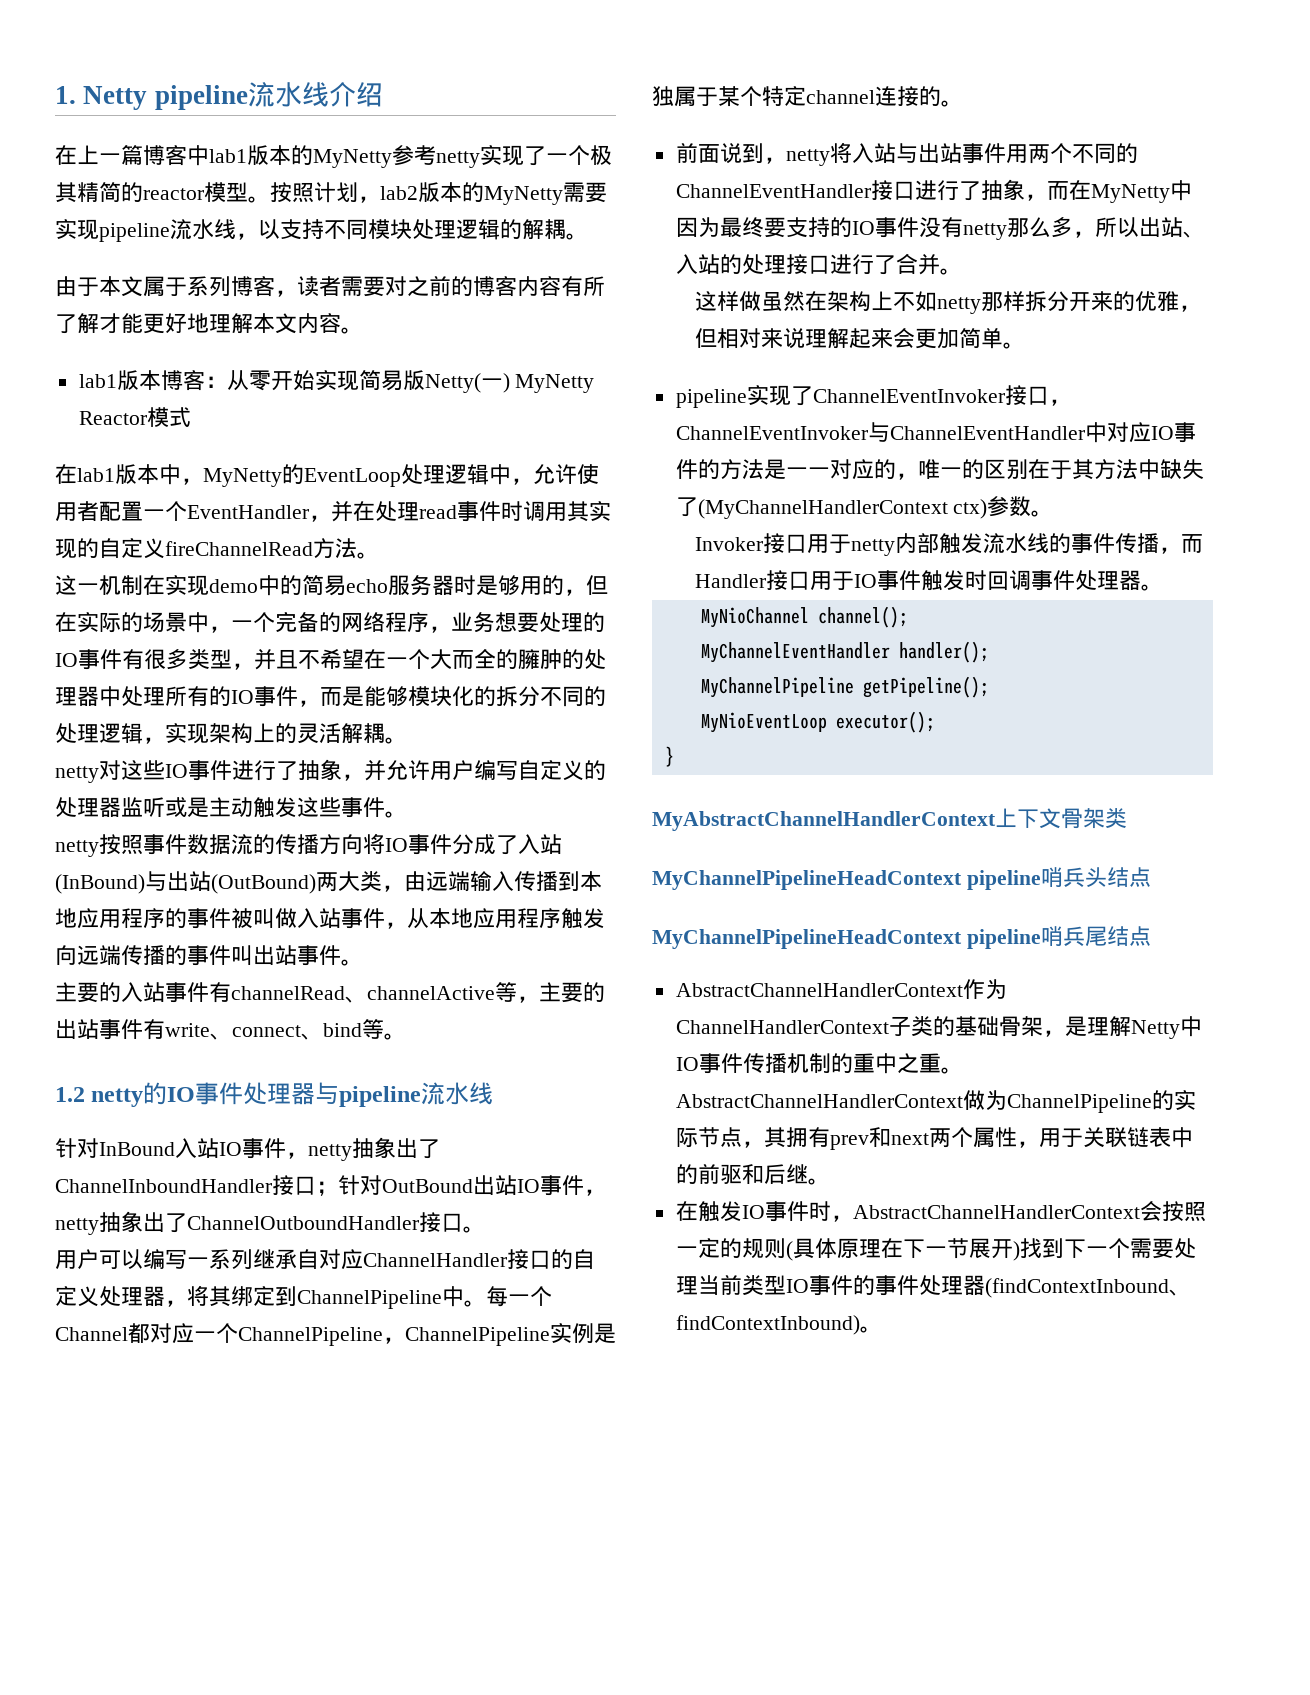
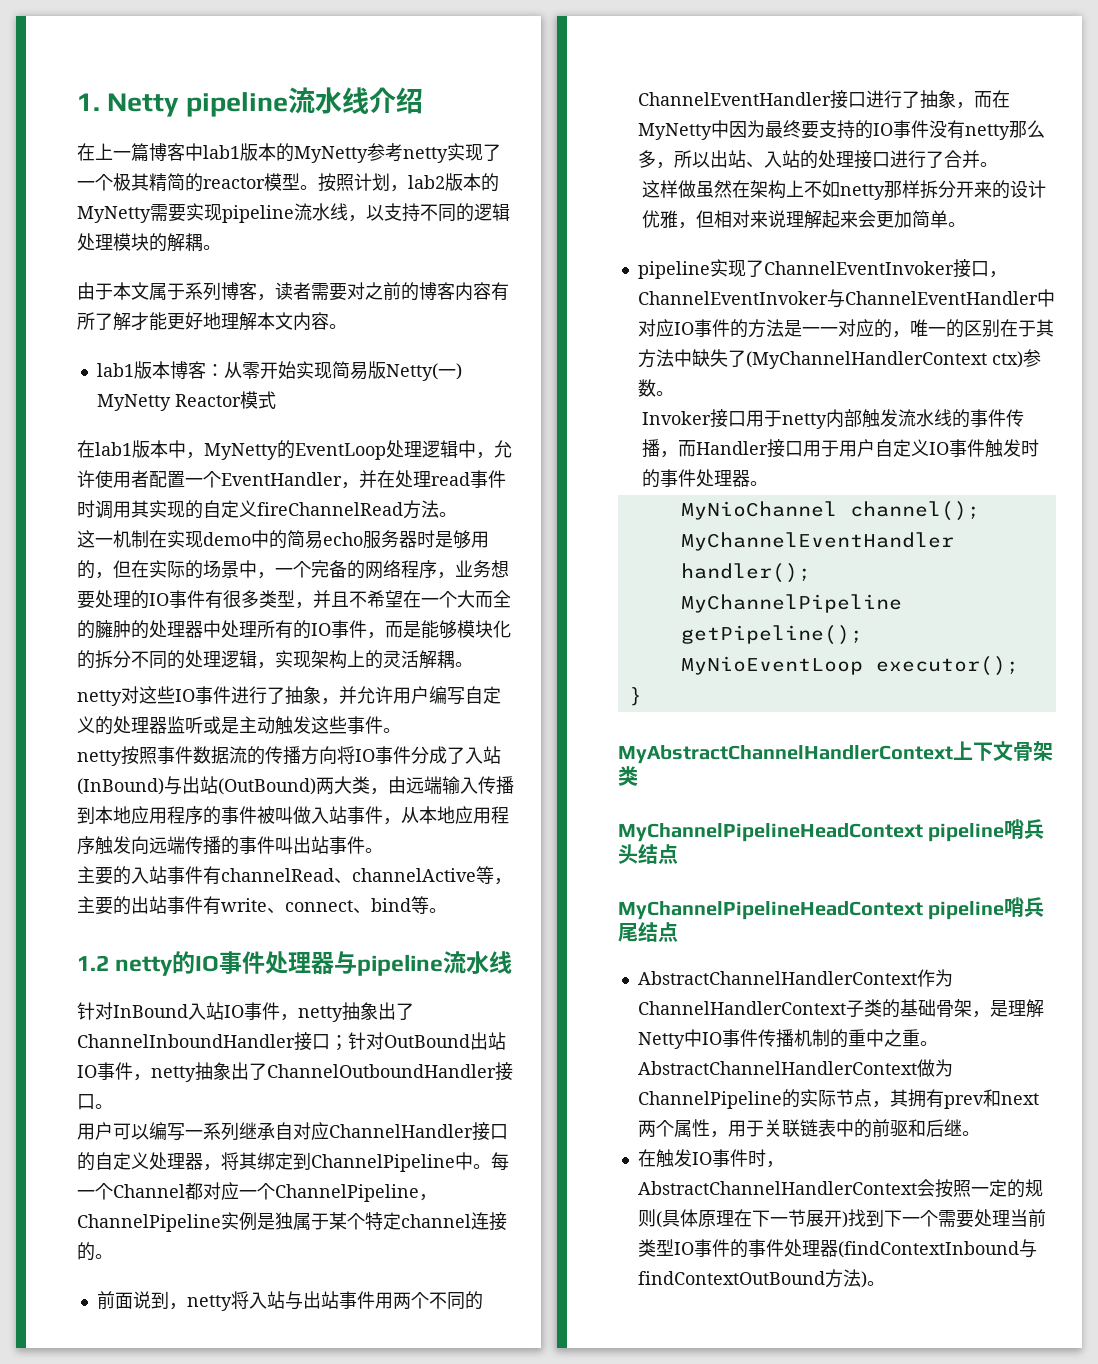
[368,219,500,240] 模块处理逻辑 -> [456,203,510,222] [77,233,149,251] 的逻辑处理模块
(1135, 301) none -> [1010,180,1047,198] 设计
(854, 580) none -> [839,439,930,457] 用户自定义
[986,570,1031,590] 回调 -> [642,469,661,488] 的
[1168,1289,1191,1296] [675,1315,860,1335] 、findContextInbound) -> [1018,1239,1037,1258] [637,1269,867,1288] 与findContextOutBound方法)

